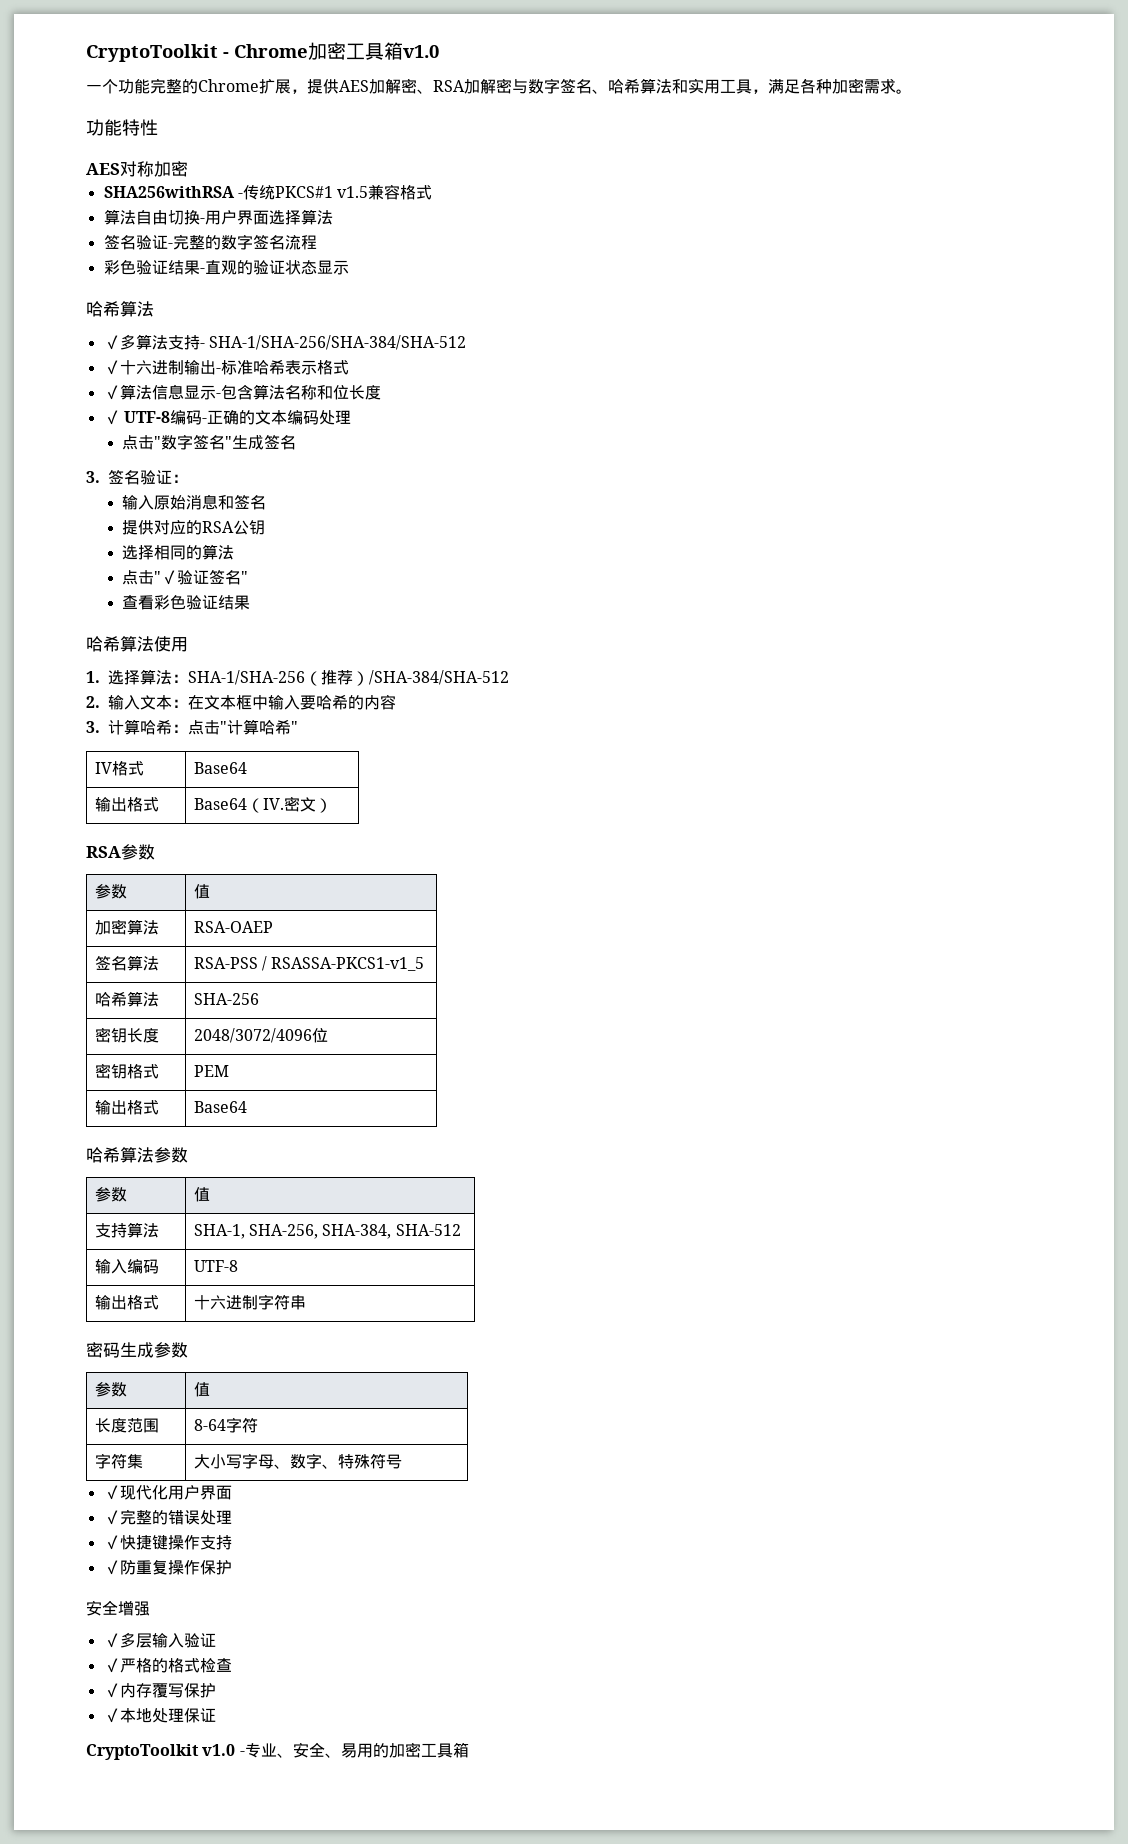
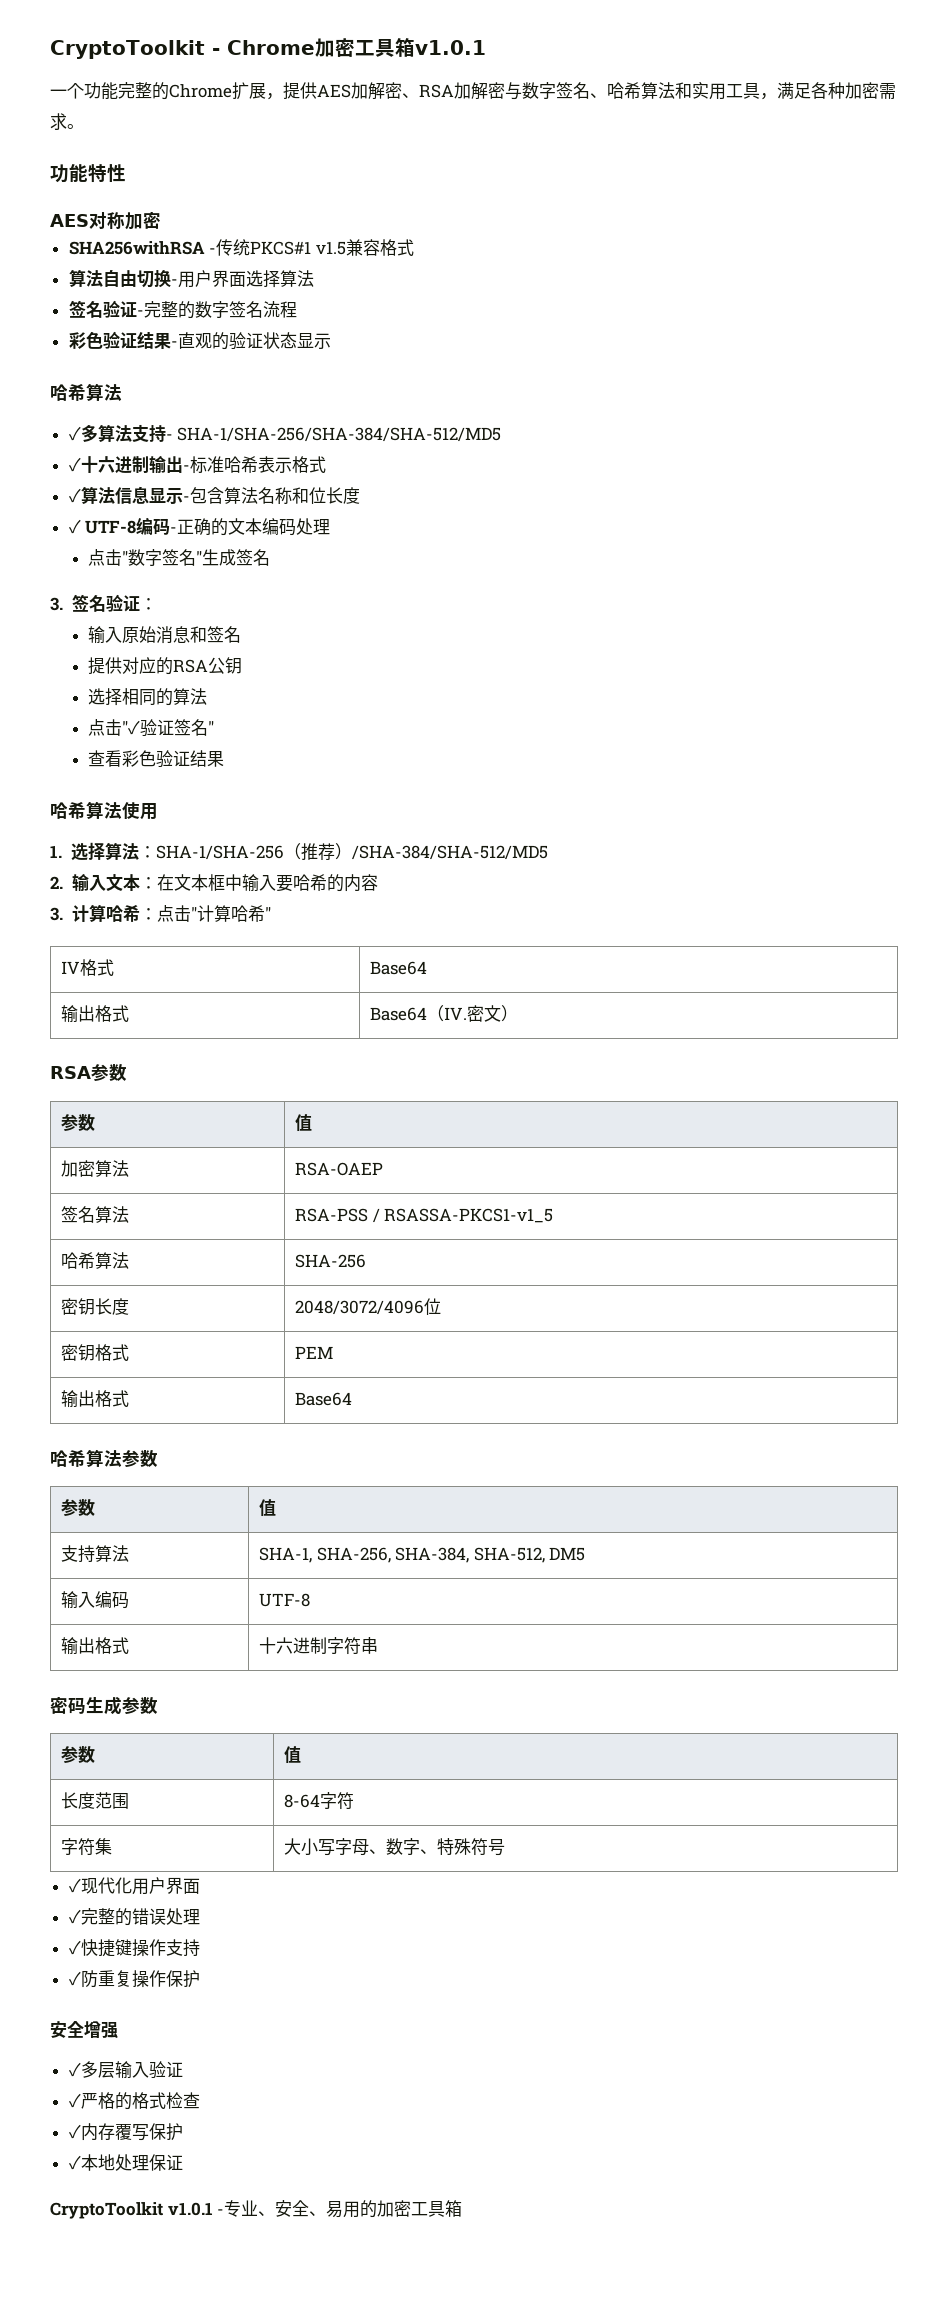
[403,45,439,58] v1.0 -> [414,40,486,55] v1.0.1
[208,335,466,350] SHA-1/SHA-256/SHA-384/SHA-512 -> [177,427,502,442] SHA-1/SHA-256/SHA-384/SHA-512/MD5
[369,670,509,685] /SHA-384/SHA-512 -> [351,845,548,860] /SHA-384/SHA-512/MD5
[395,1224,461,1236] SHA-512 -> [473,1547,586,1563] SHA-512, DM5
[202,1744,236,1756] v1.0 -> [167,2202,213,2216] v1.0.1

